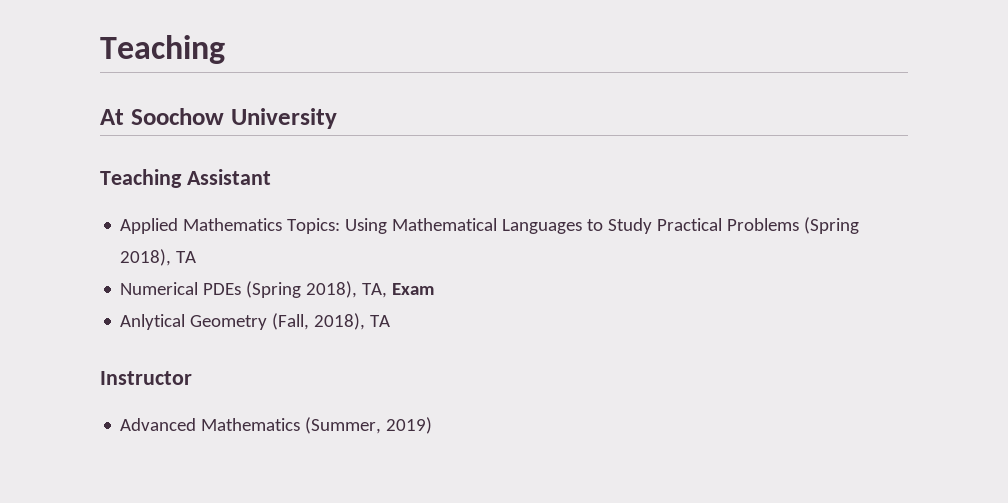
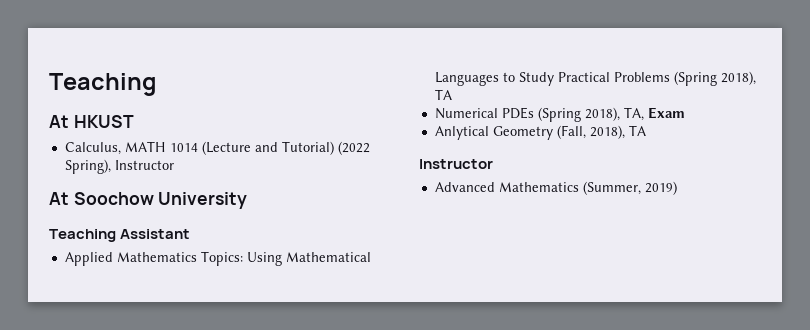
[100,35,225,64] Teaching -> [49,73,156,96] [49,115,134,128] [64,141,370,155] [64,159,174,174] Teaching // At HKUST // Calculus, MATH 1014 (Lecture and Tutorial) (2022 Spring), Instructor

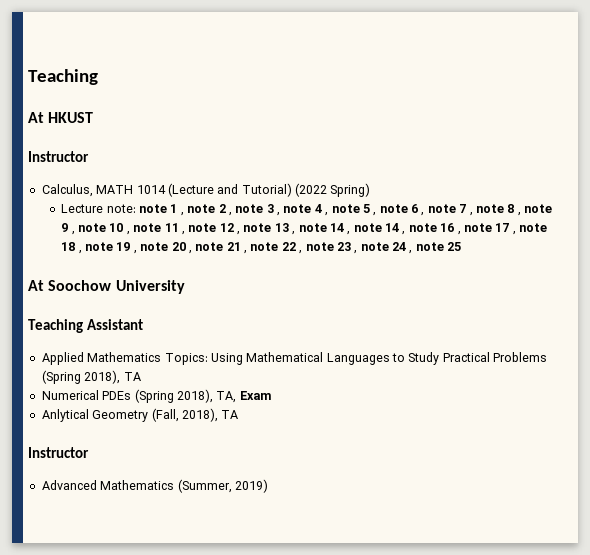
(134, 121) none -> [28,151,89,162] // Instructor
[64,159,174,174] Spring), Instructor -> [330,183,371,197] [61,204,553,216] [61,223,548,235] [61,242,462,254] Spring) // Lecture note: note 1 , note 2 , note 3 , note 4 , note 5 , note 6 , note 7 , note 8 , note 9 , note 10 , note 11 , note 12 , note 13 , note 14 , note 14 , note 16 , note 17 , note 18 , note 19 , note 20 , note 21 , note 22 , note 23 , note 24 , note 25

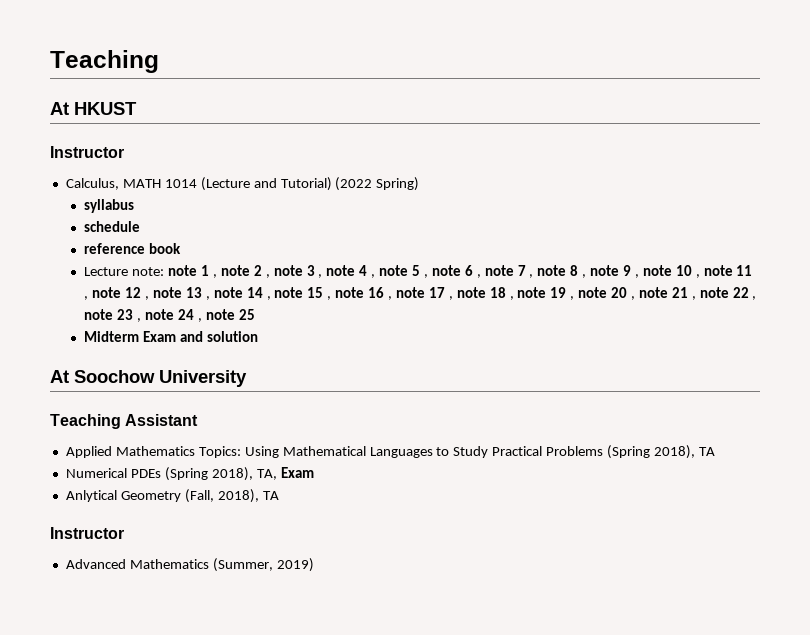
(371, 190) none -> [84,199,135,213] [84,221,141,232] [84,243,182,254] // syllabus // schedule // reference book
[385,223,400,232] 14 -> [307,287,324,298] 15
(462, 246) none -> [84,331,259,342] // Midterm Exam and solution

